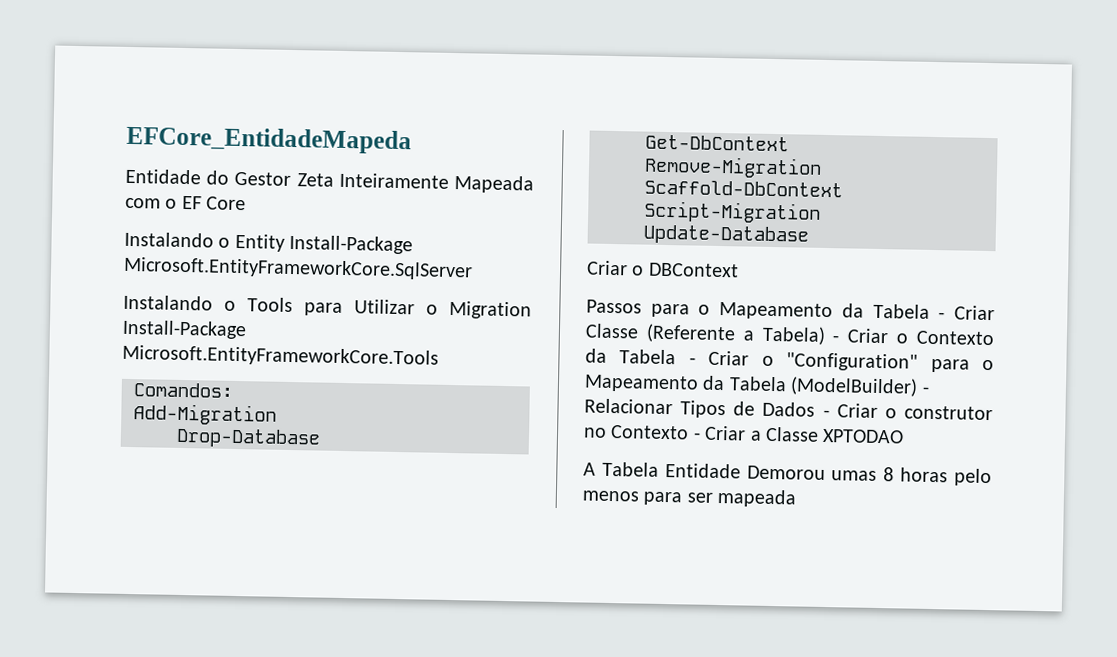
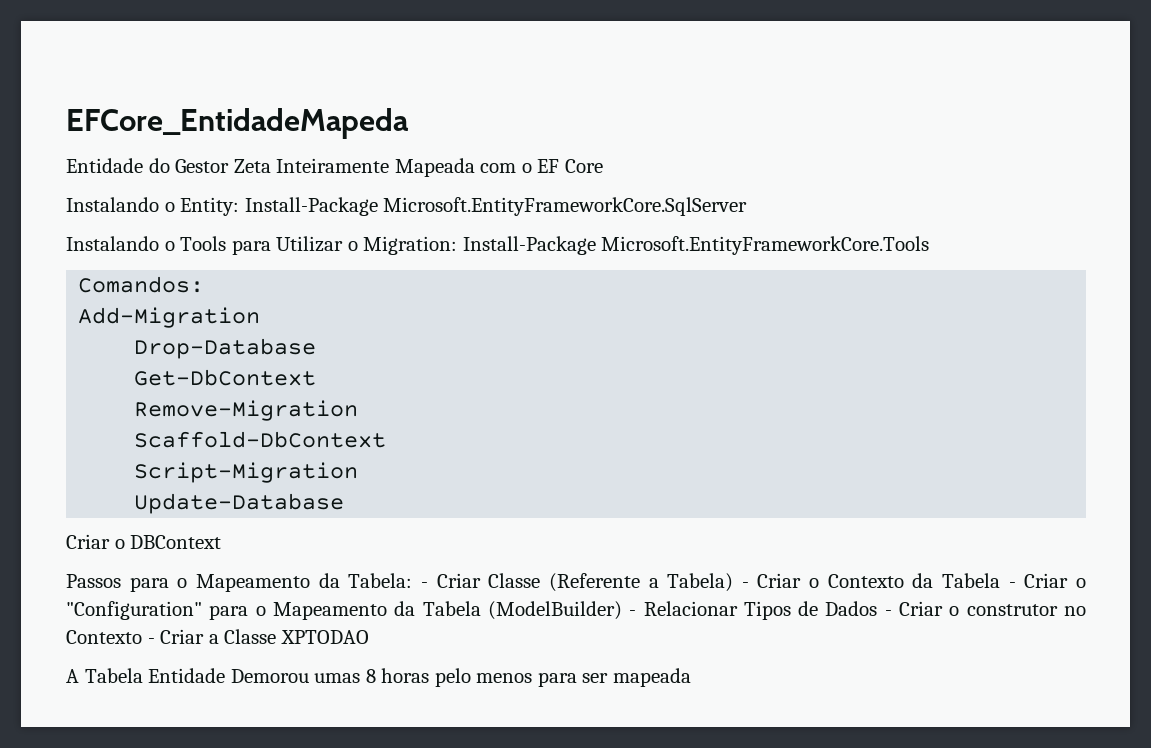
[234,233,285,252] Entity -> [180,197,240,216] Entity:
[449,300,532,320] Migration -> [363,236,458,255] Migration:
[872,303,930,319] Tabela -> [348,573,413,588] Tabela:

